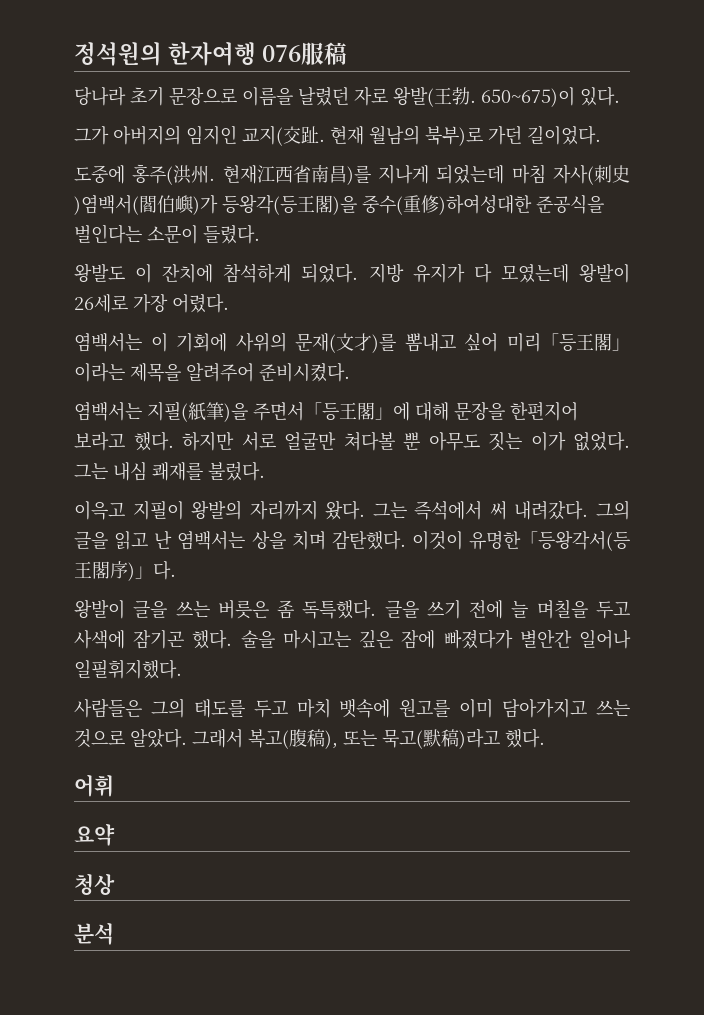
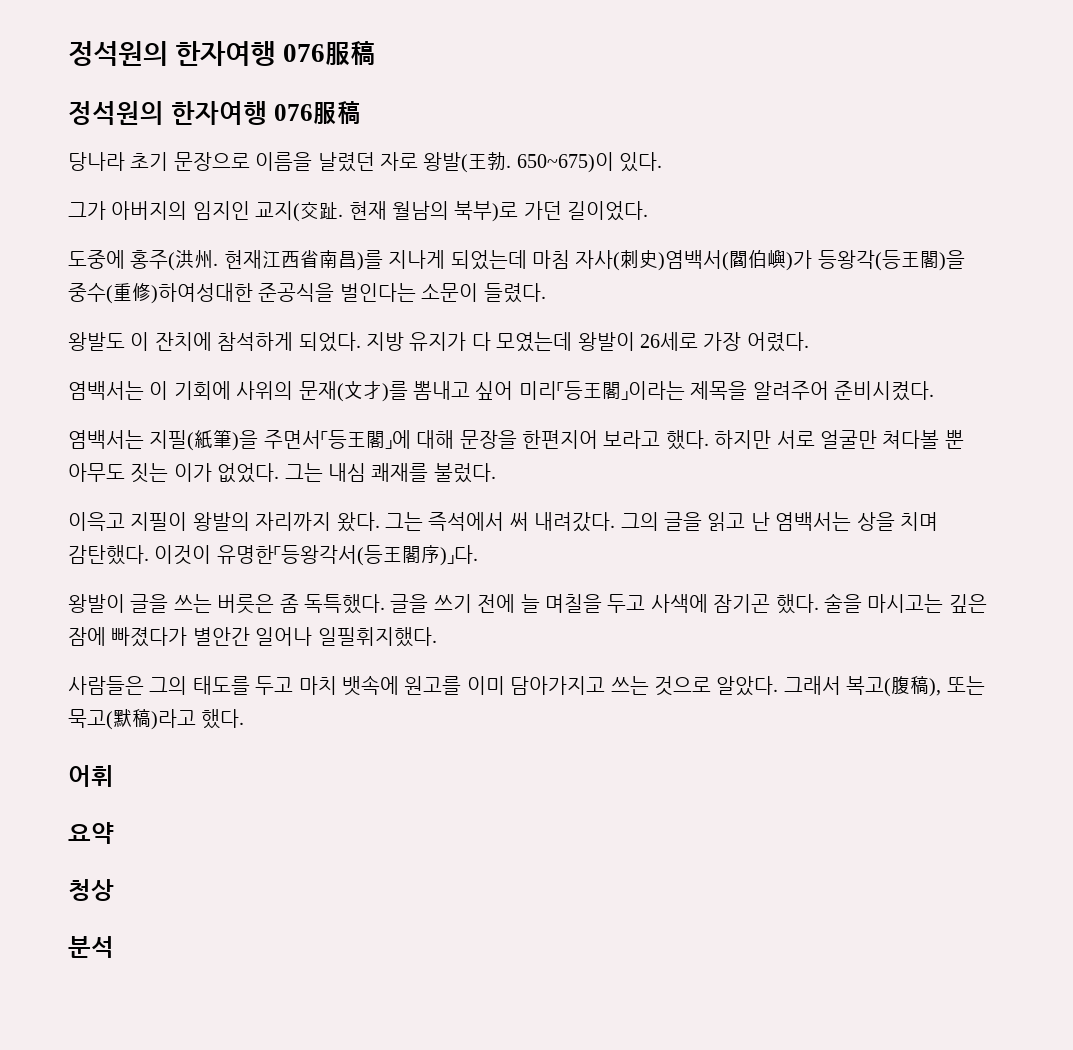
[74,42,348,66] 정석원의 한자여행 076服稿 -> [68,41,375,66] [68,101,361,125] 정석원의 한자여행 076服稿 // 정석원의 한자여행 076服稿

